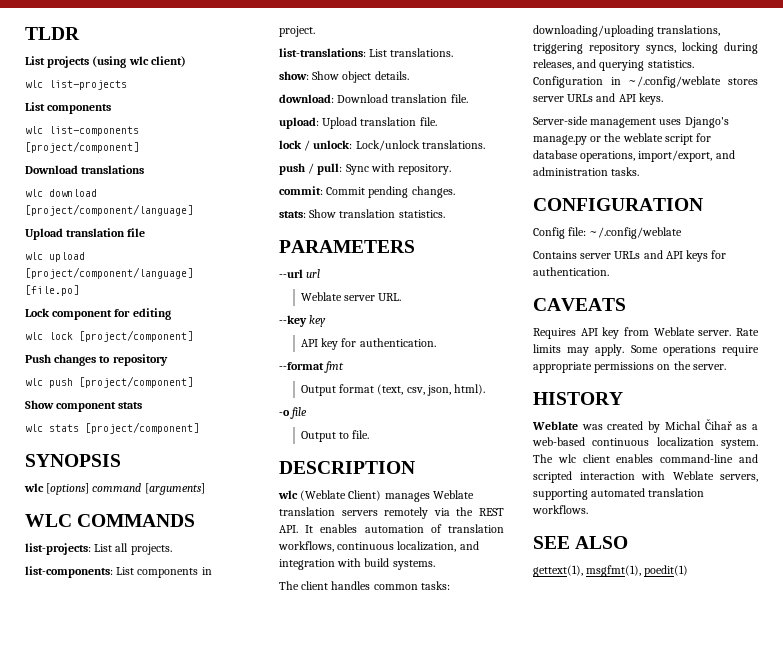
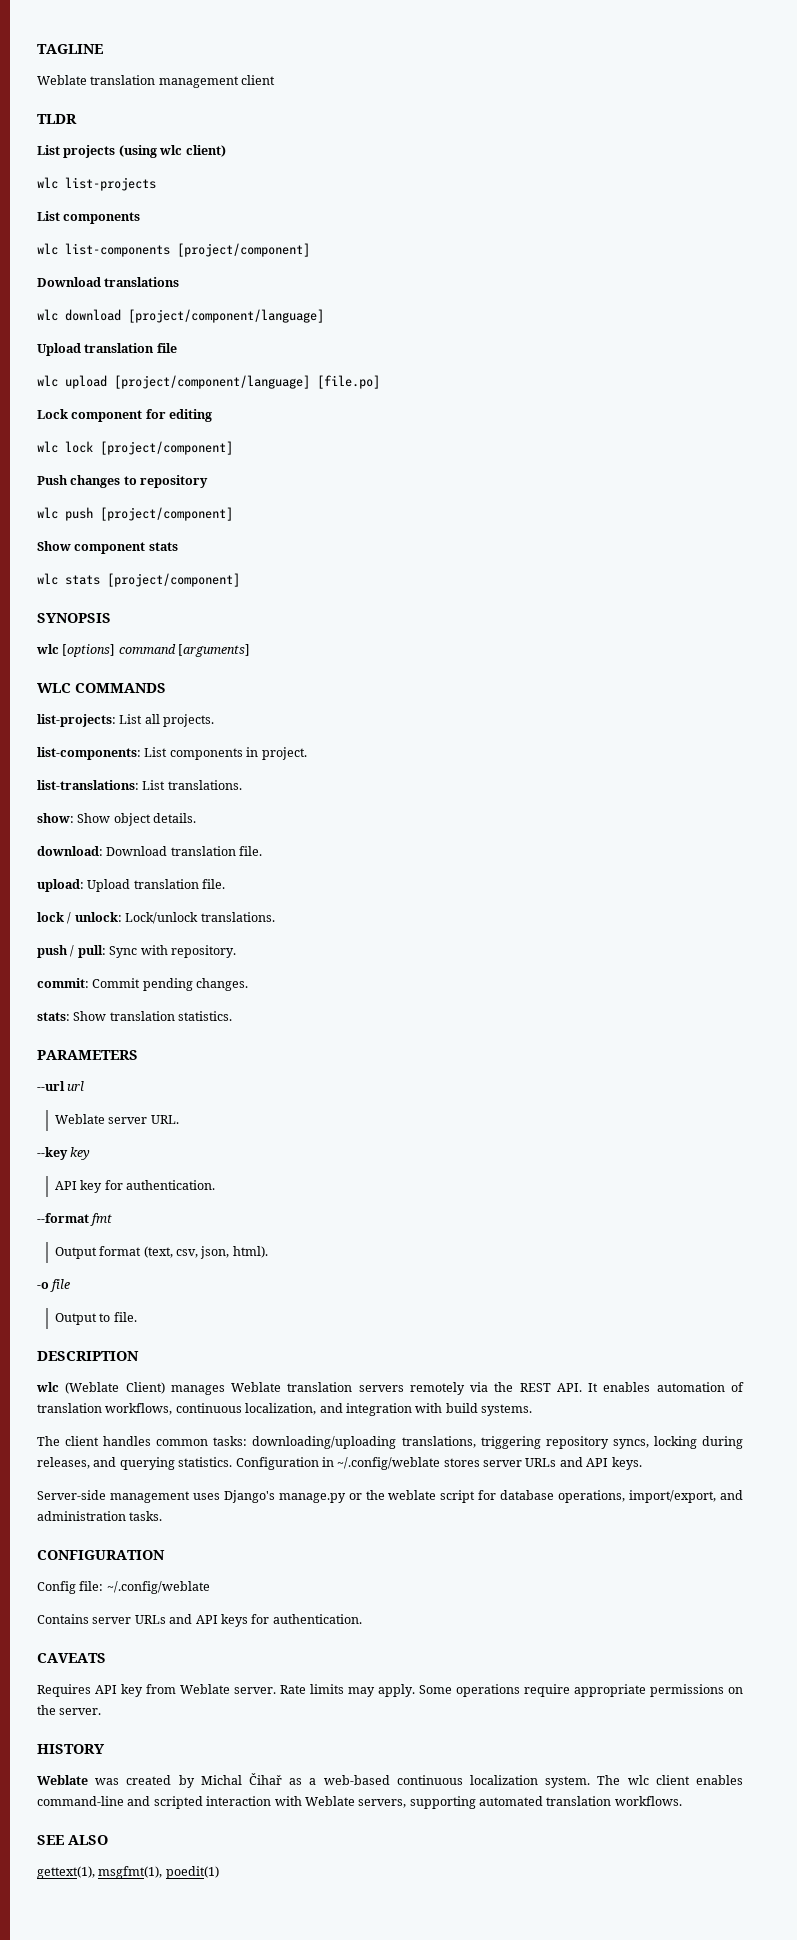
(25, 33) none -> [37,44,103,54] [37,75,276,88] TAGLINE // Weblate translation management client //

